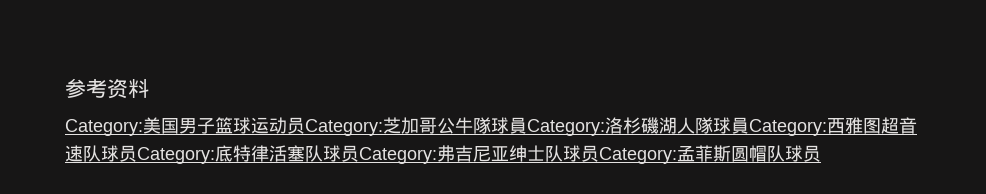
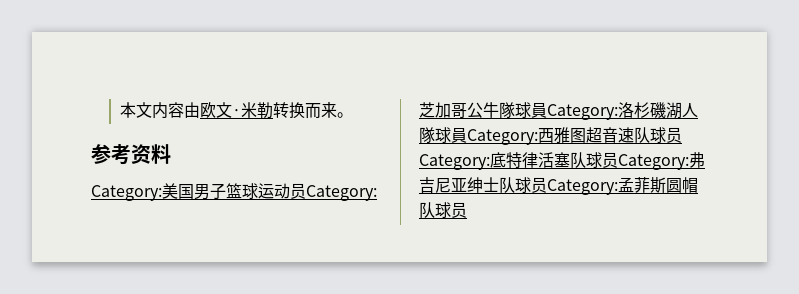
(65, 88) none -> [120,102,354,119] 本文内容由欧文·米勒转换而来。 //

